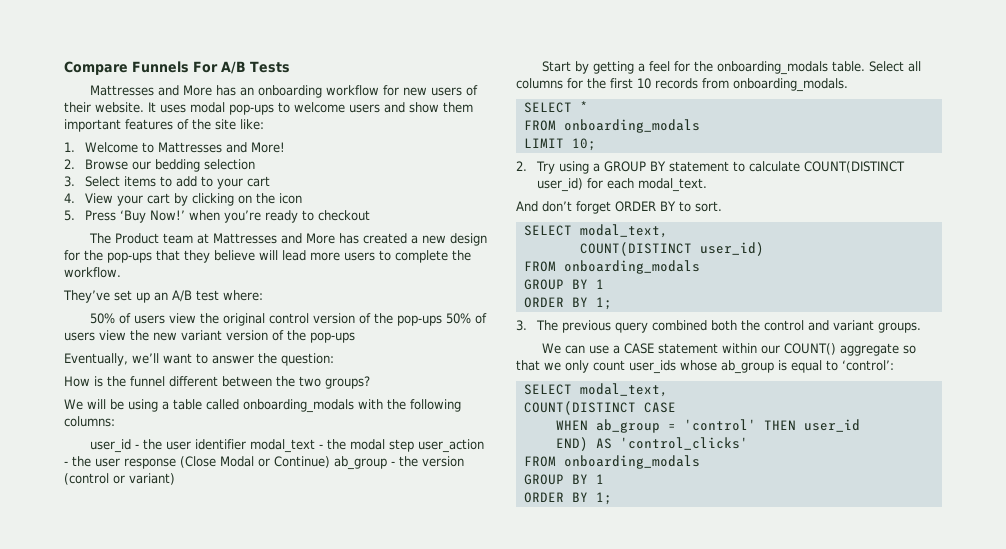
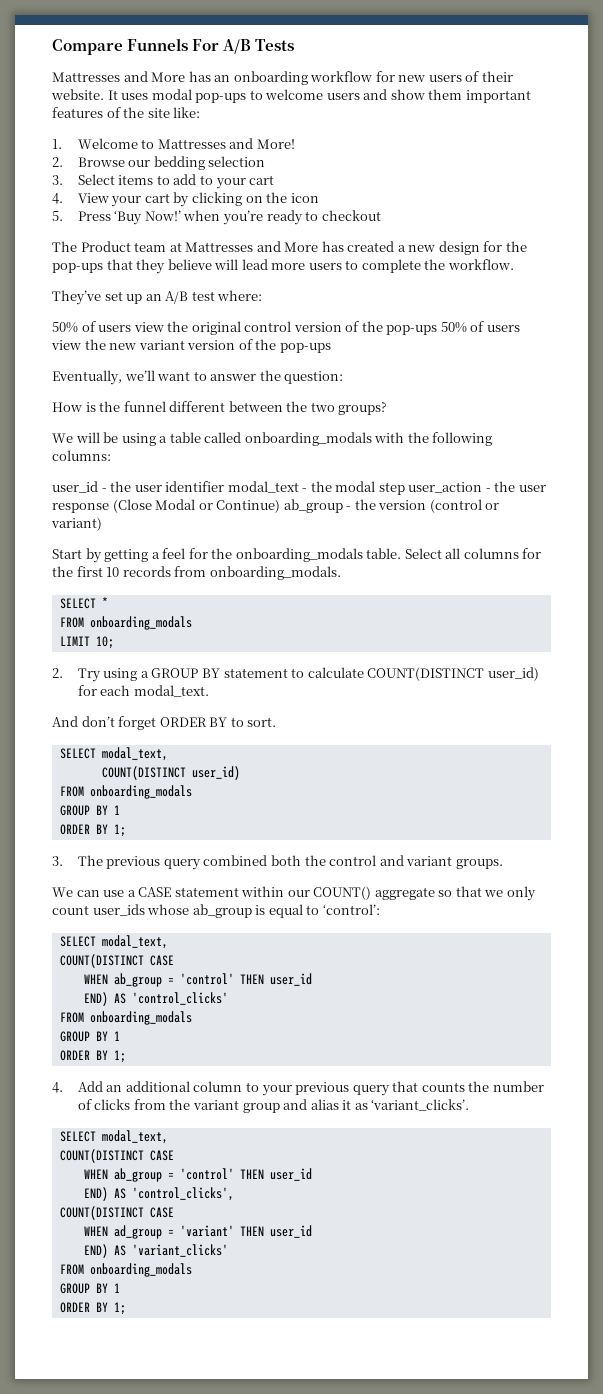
(612, 498) none -> [52,1081,544,1096] [77,1099,470,1113] [59,1130,168,1144] [59,1149,174,1163] [83,1168,312,1182] [83,1187,234,1201] [59,1206,174,1220] [83,1225,312,1239] [83,1244,228,1258] [59,1263,192,1277] [59,1283,120,1294] [59,1302,126,1315] // 4. Add an additional column to your previous query that counts the number of clicks from the variant group and alias it as ‘variant_clicks’. // SELECT modal_text, // COUNT(DISTINCT CASE // WHEN ab_group = 'control' THEN user_id // END) AS 'control_clicks', // COUNT(DISTINCT CASE // WHEN ad_group = 'variant' THEN user_id // END) AS 'variant_clicks' // FROM onboarding_modals // GROUP BY 1 // ORDER BY 1;

